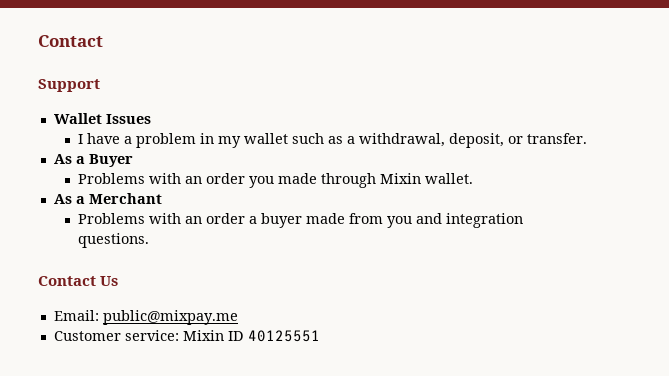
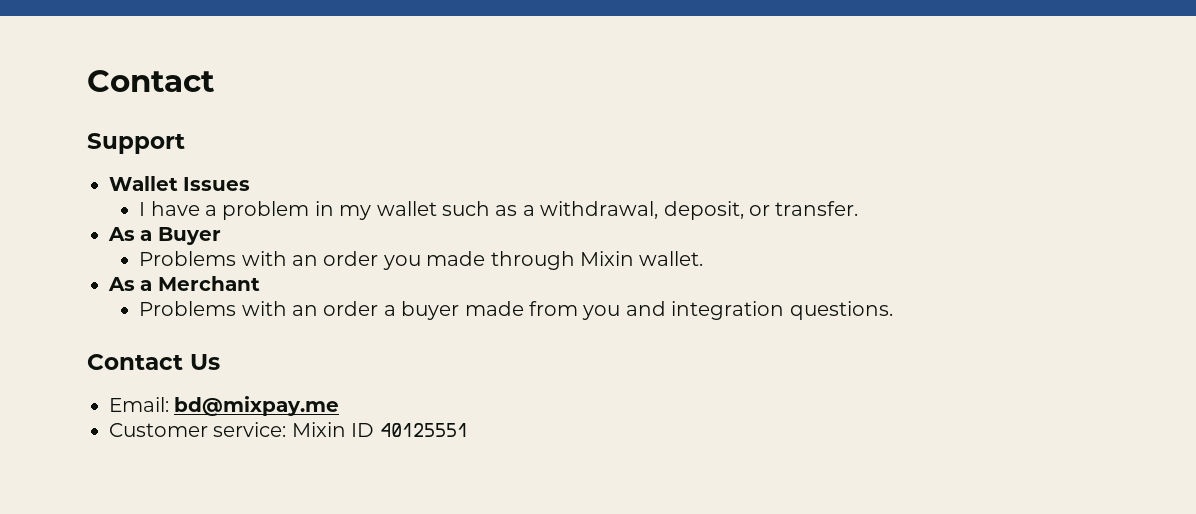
[102,310,238,325] public@mixpay.me -> [174,396,340,416] bd@mixpay.me

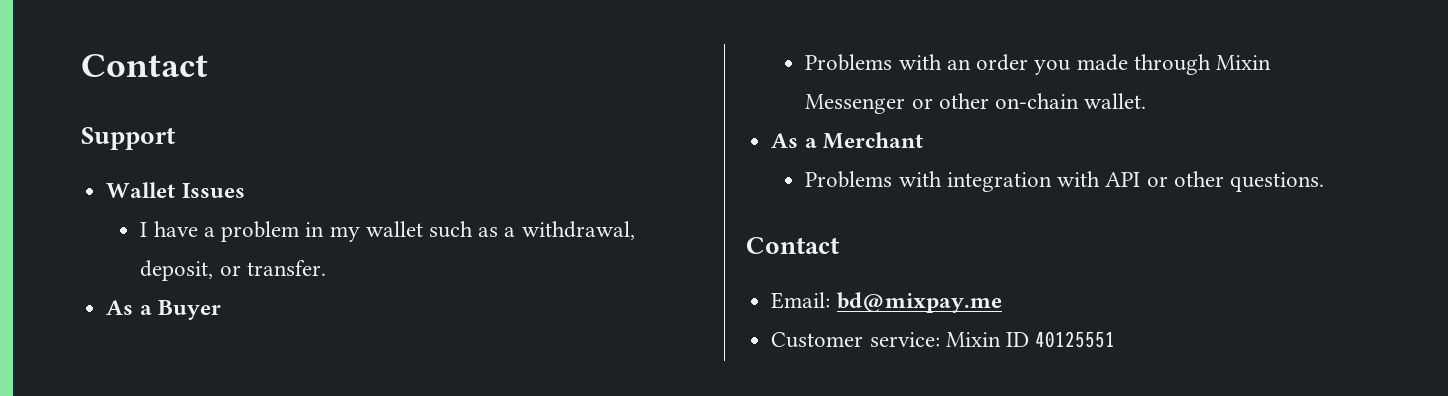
(635, 258) none -> [805,93,1080,114] Messenger or other on-chain
[292,301,785,320] an order a buyer made from you and integration -> [946,171,1224,192] integration with API or other
[190,354,220,370] Us -> (840, 245) none

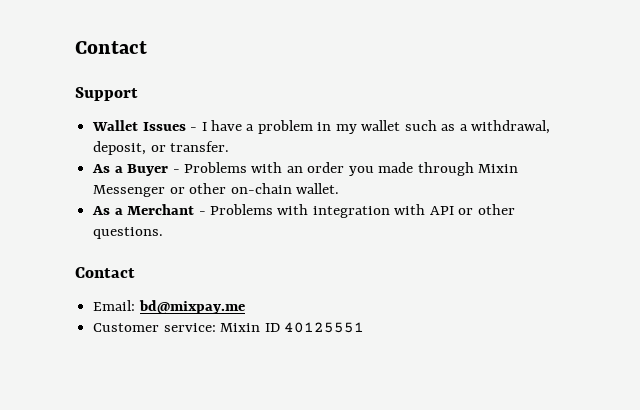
(245, 190) // -> [190,127,198,131] -
(221, 310) // -> [172,169,180,173] -
(923, 140) // -> [198,211,206,215] -

